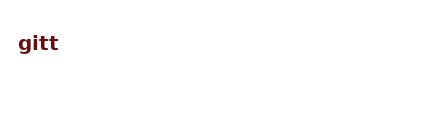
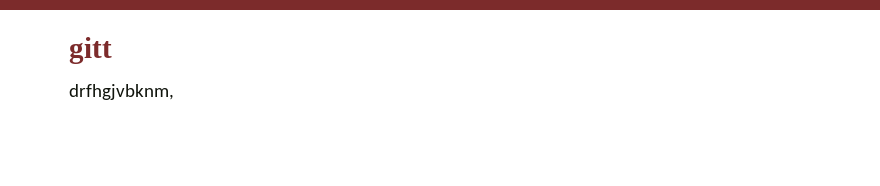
(59, 44) none -> [69,84,174,100] // drfhgjvbknm,

